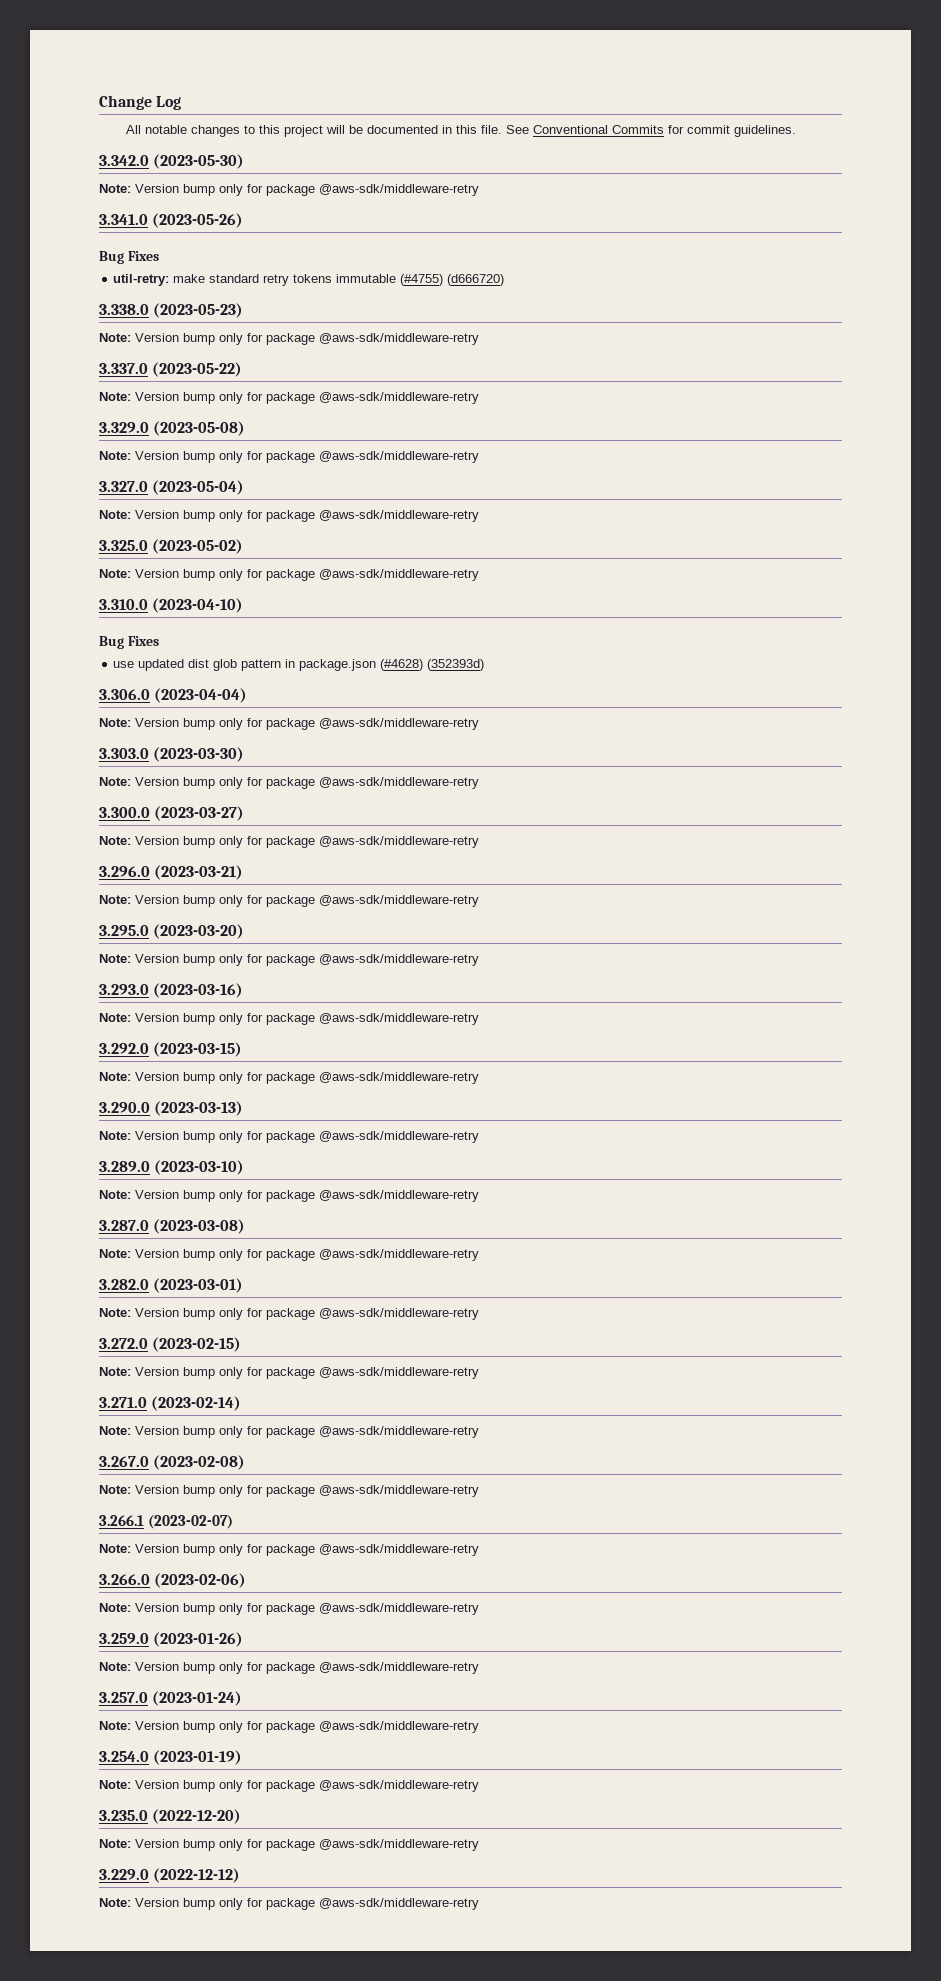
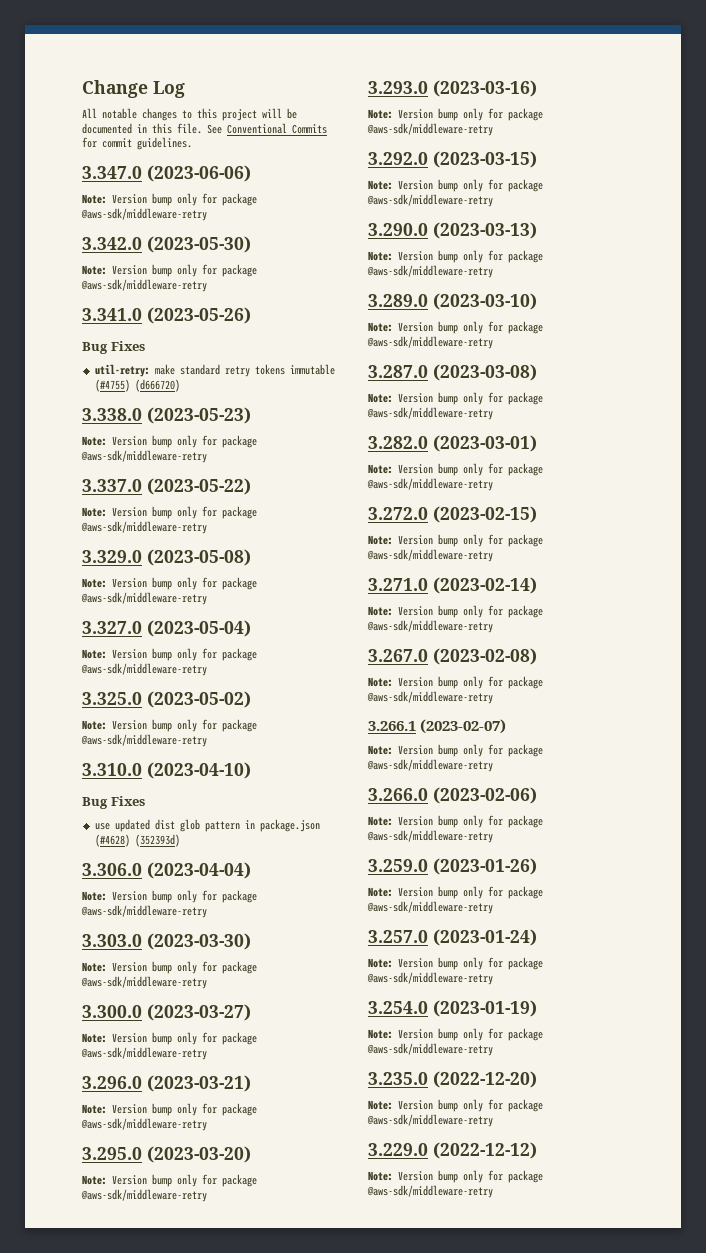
(797, 131) none -> [82,165,251,182] [82,193,257,206] [81,208,207,221] // 3.347.0 (2023-06-06) // Note: Version bump only for package @aws-sdk/middleware-retry

